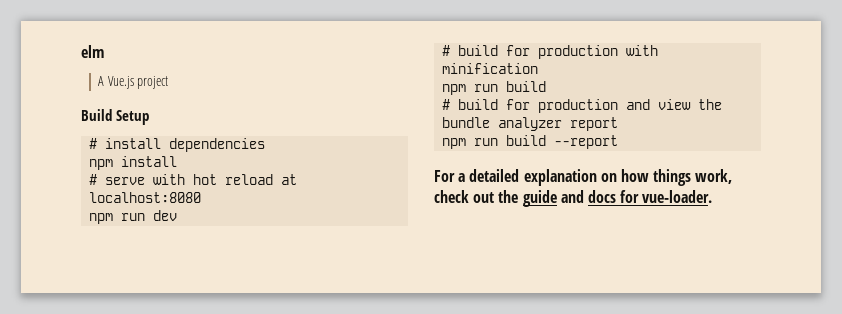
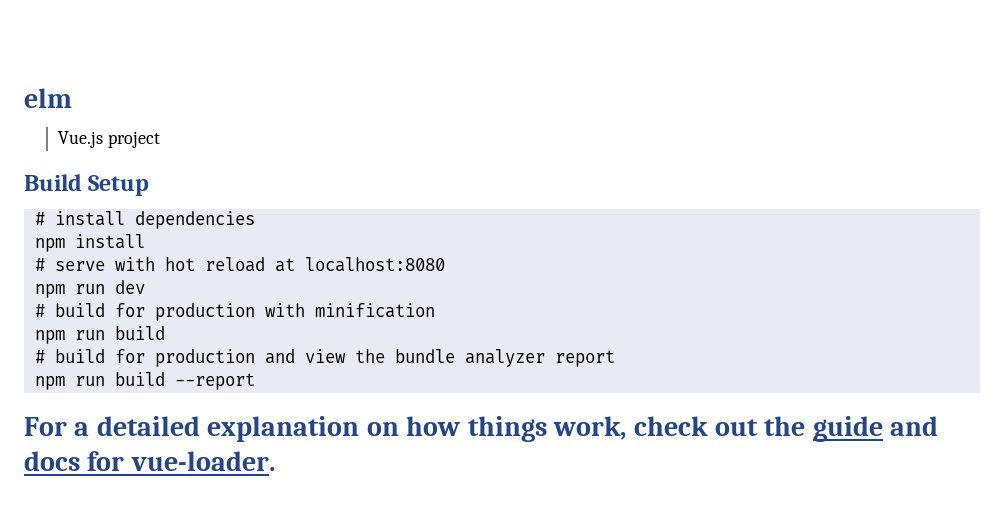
[97,76,104,86] A -> (72, 98) none

